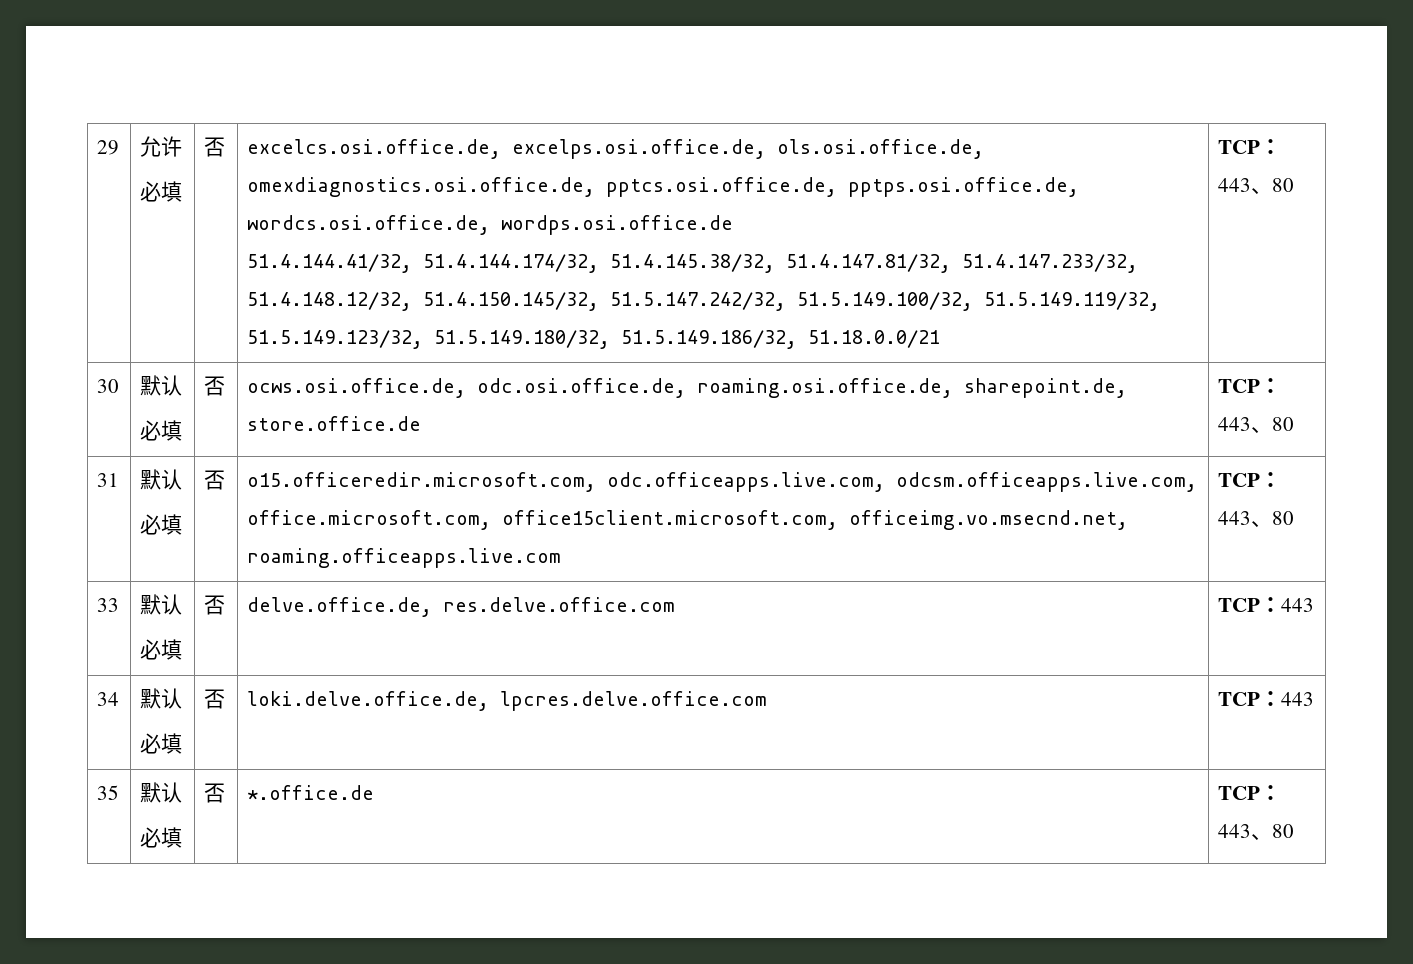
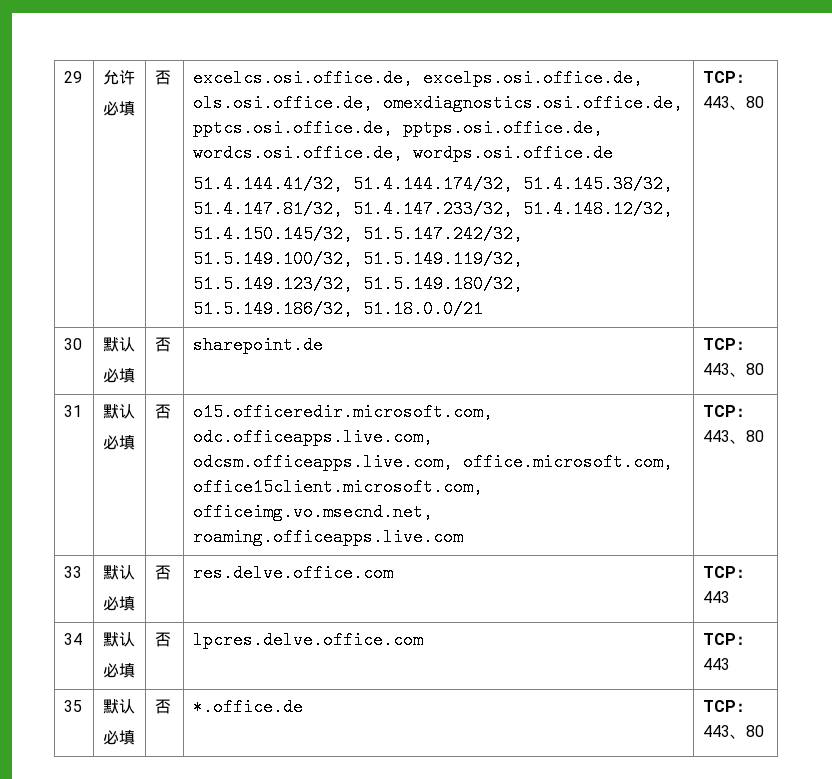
[247,378,1128,398] [247,416,422,431] ocws.osi.office.de, odc.osi.office.de, roaming.osi.office.de, sharepoint.de, store.office.de -> [193,336,324,354] sharepoint.de
[247,597,433,617] delve.office.de, -> (172, 572) none
[247,691,490,711] loki.delve.office.de, -> (172, 639) none

